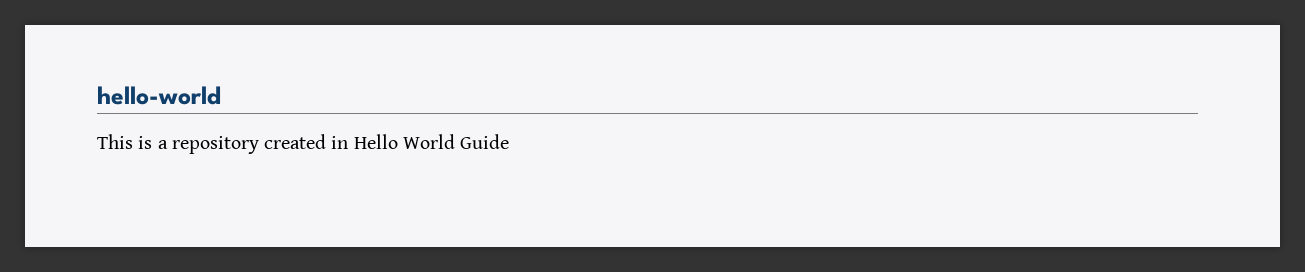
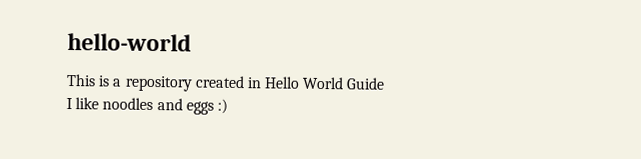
(510, 141) none -> [66,97,228,115] // I like noodles and eggs :)

